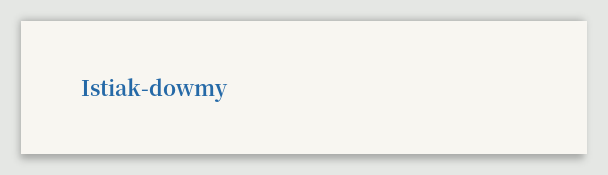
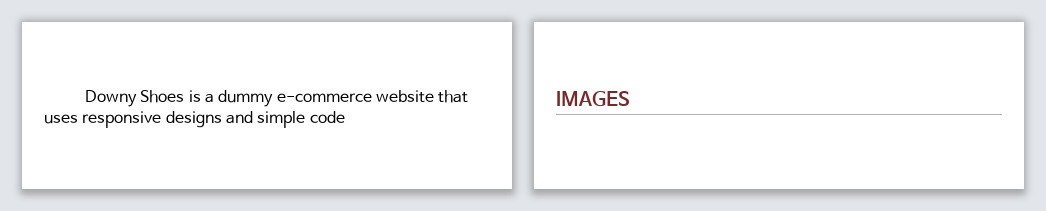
[81,78,228,102] Istiak-dowmy -> [85,90,469,107] [44,111,345,128] [556,91,630,107] Downy Shoes is a dummy e-commerce website that uses responsive designs and simple code // IMAGES

